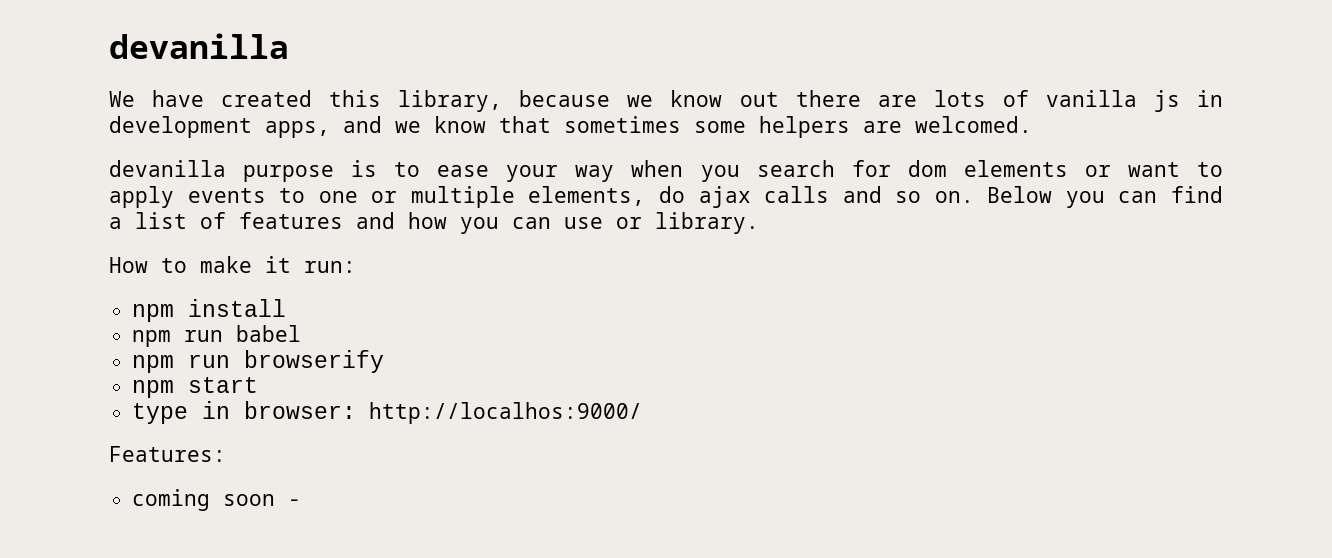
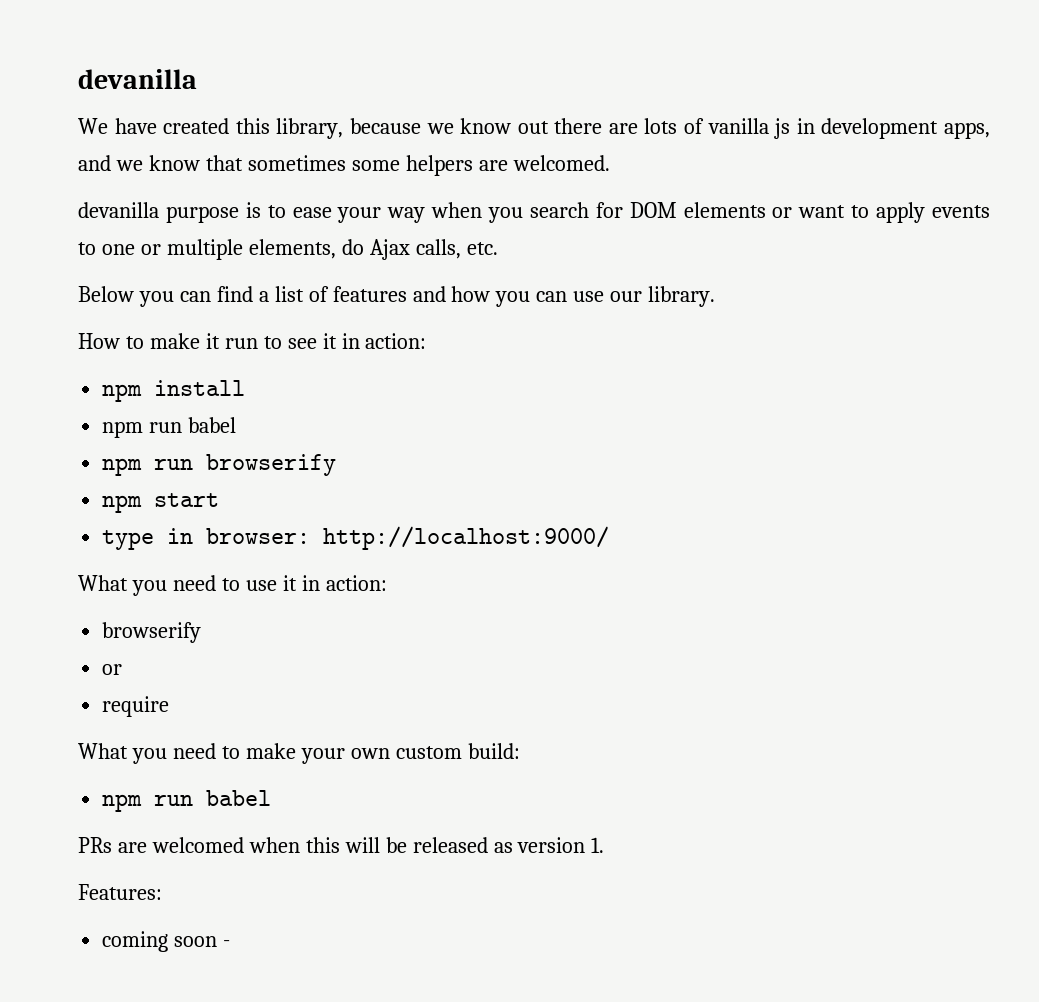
[907,160,947,177] dom -> [629,202,677,218] DOM
[698,186,974,208] ajax calls and so on. -> [369,239,498,260] Ajax calls, etc. //
[616,217,642,229] or -> [610,291,643,302] our
[304,261,356,273] run: -> [224,333,427,349] run to see it in action:
[369,402,643,424] http://localhos:9000/ -> [323,526,610,550] [78,575,387,596] [102,622,202,643] [102,664,123,675] [102,696,170,717] [78,743,520,764] [102,790,272,812] [78,837,605,853] http://localhost:9000/ // What you need to use it in action: // browserify // or // require // What you need to make your own custom build: // npm run babel // PRs are welcomed when this will be released as version 1.

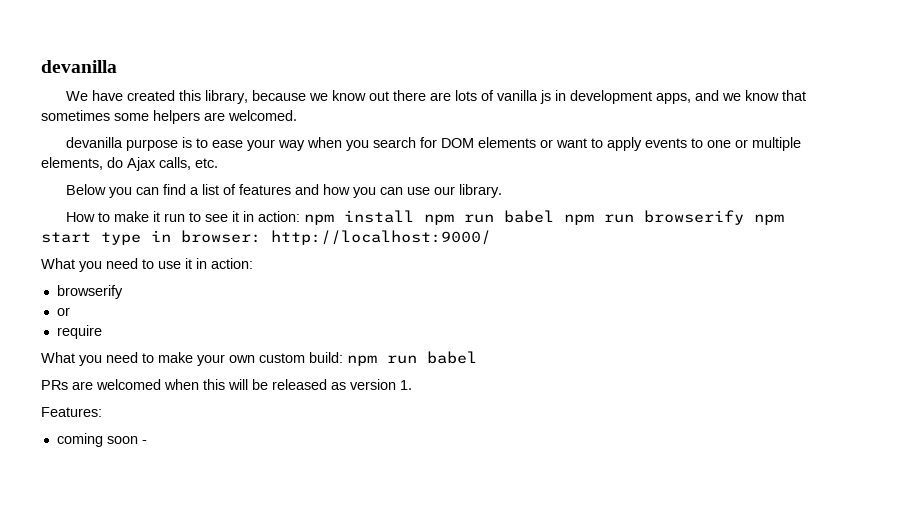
(427, 341) // -> (301, 216) none
[102,417,237,438] // npm run babel // -> [424,210,555,225] npm run babel
(337, 465) // -> (745, 217) none
(220, 500) // -> (91, 237) none
(520, 751) // -> (343, 357) none

